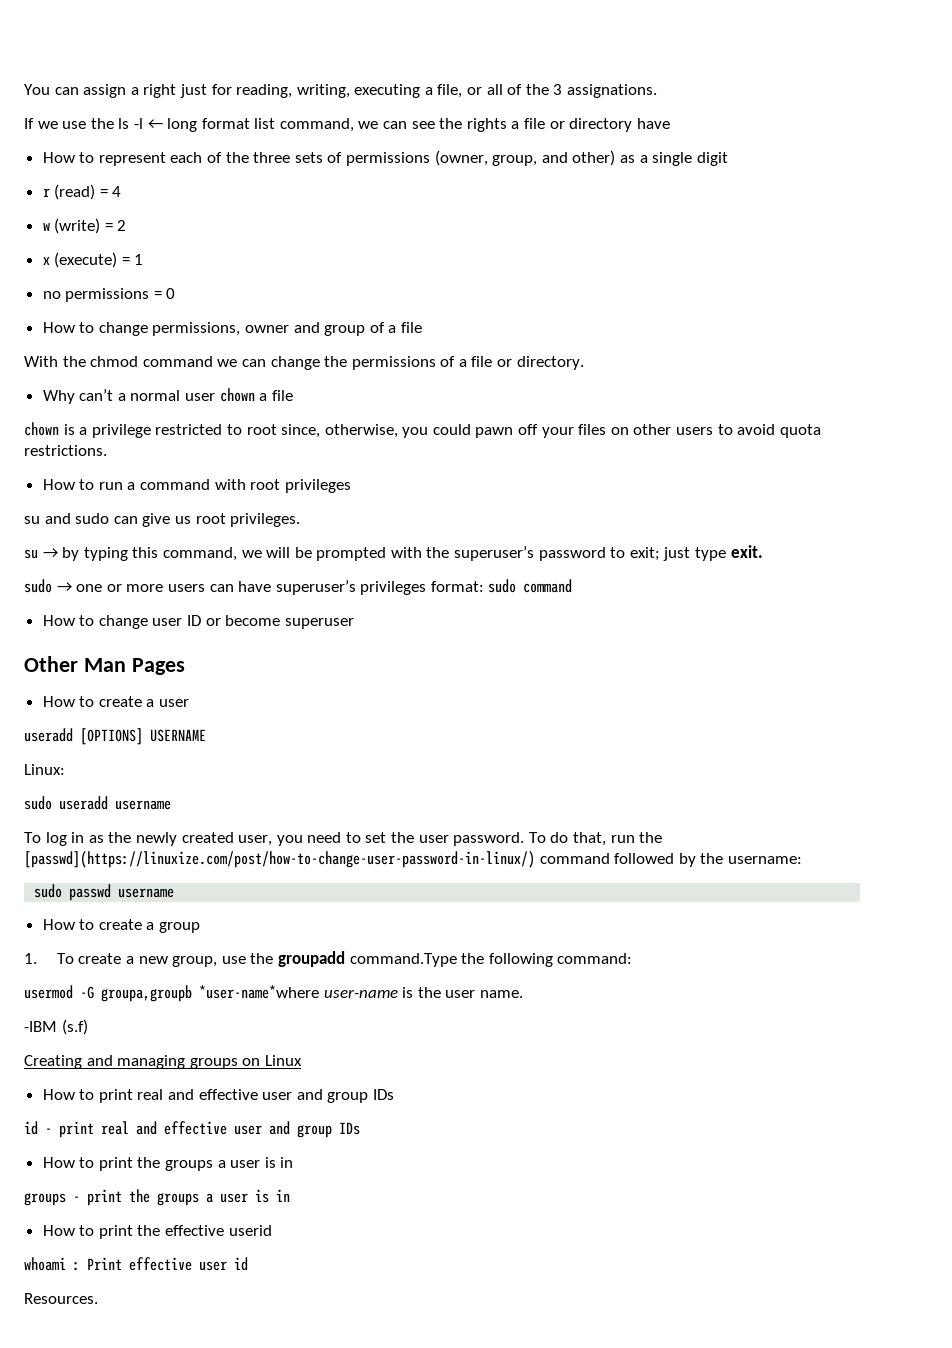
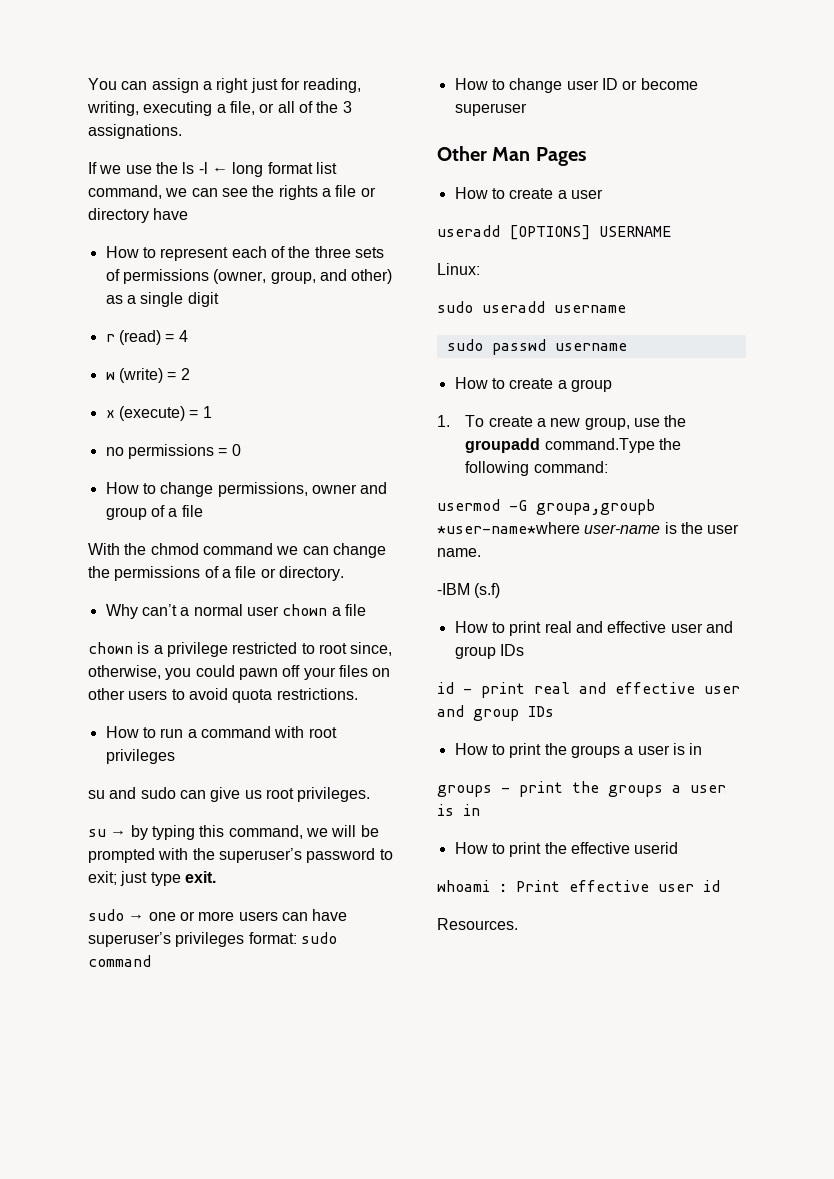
[24,832,663,846] [24,851,802,868] // To log in as the newly created user, you need to set the user password. To do that, run the [passwd](https://linuxize.com/post/how-to-change-user-password-in-linux/) command followed by the username: -> (626, 309) none
[24,1055,302,1069] // Creating and managing groups on Linux -> (501, 590) none

